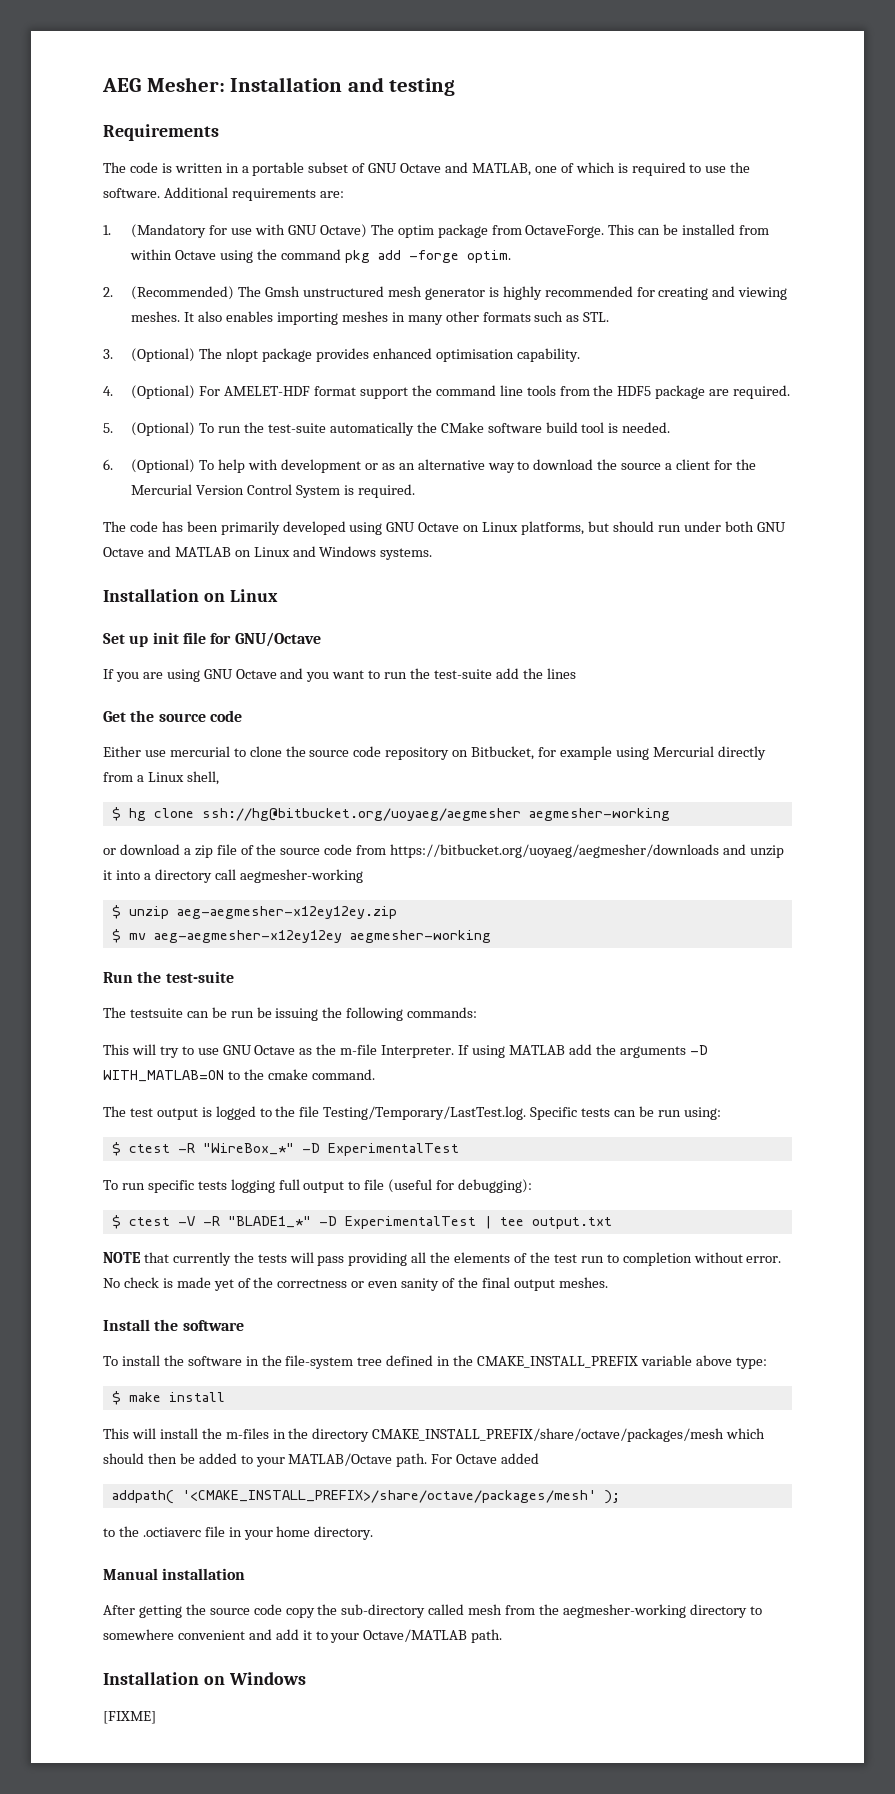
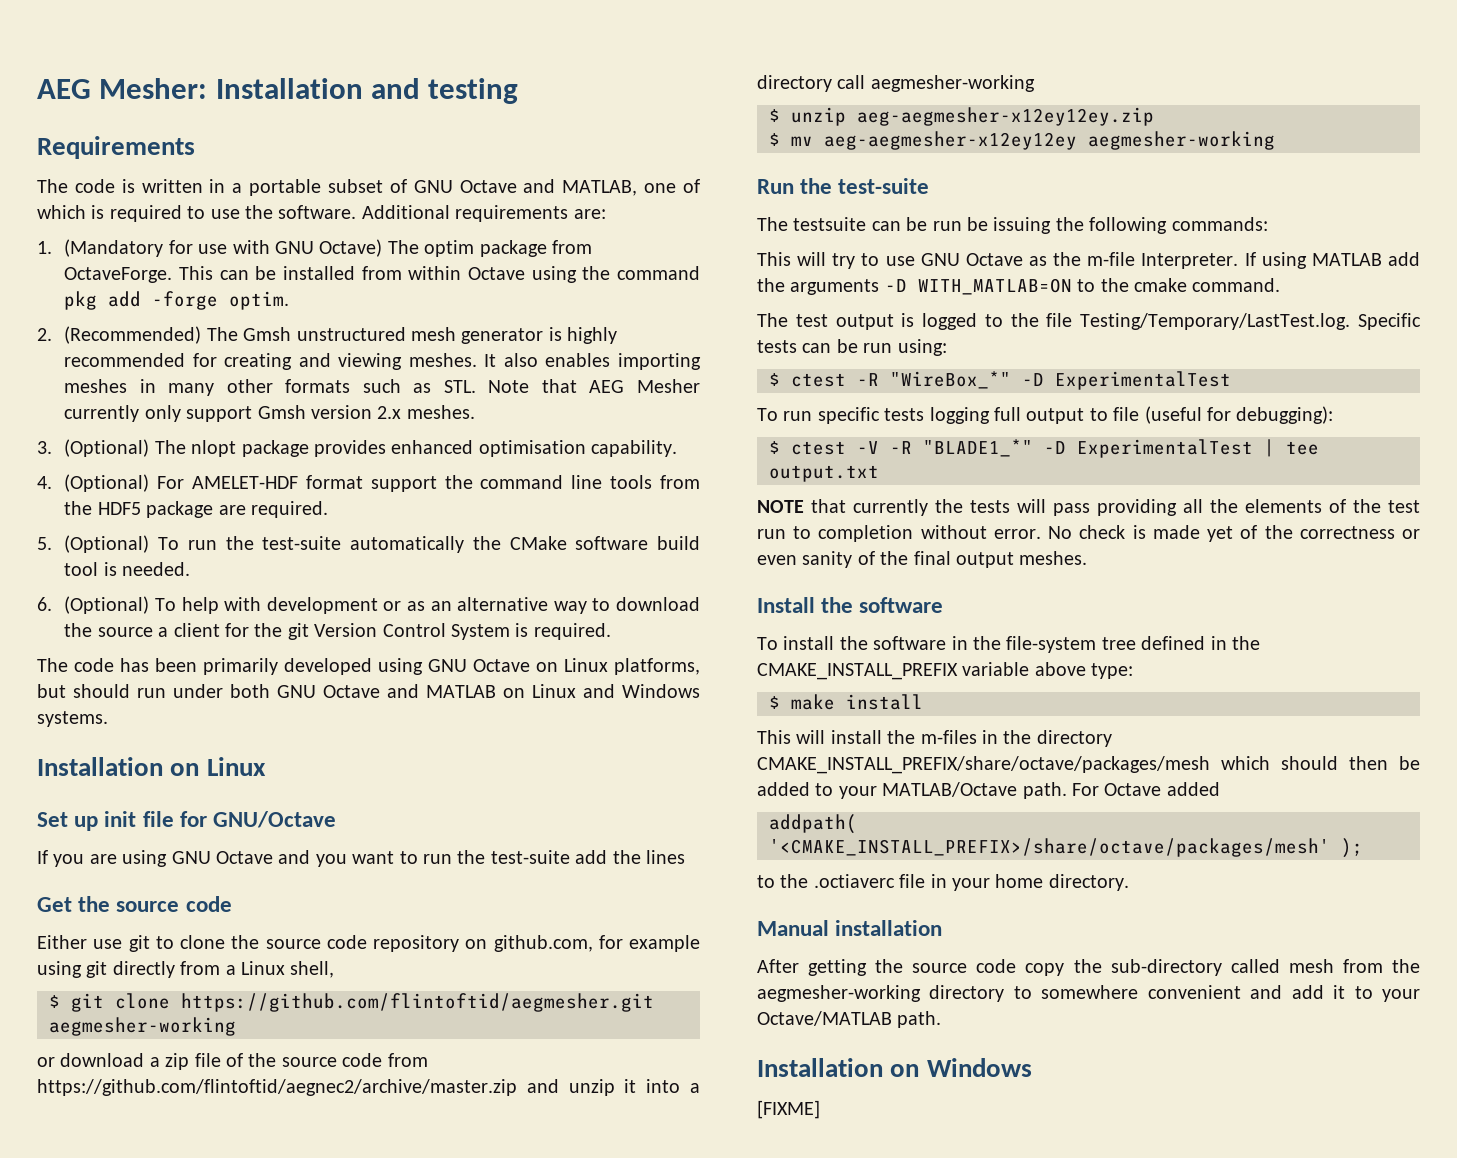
(610, 317) none -> [488,379,700,393] [64,405,475,422] Note that AEG Mesher currently only support Gmsh version 2.x meshes.
[131,484,193,495] Mercurial -> [287,623,309,640] git
[169,746,230,757] mercurial -> [128,935,150,952] git
[471,746,535,760] Bitbucket, -> [493,935,593,952] github.com,
[652,746,714,757] Mercurial -> [86,961,108,978] git
[128,808,521,821] hg clone ssh://hg@bitbucket.org/uoyaeg/aegmesher -> [71,993,654,1012] git clone https://github.com/flintoftid/aegmesher.git
[390,844,720,858] https://bitbucket.org/uoyaeg/aegmesher/downloads -> [37,1079,517,1096] https://github.com/flintoftid/aegnec2/archive/master.zip

